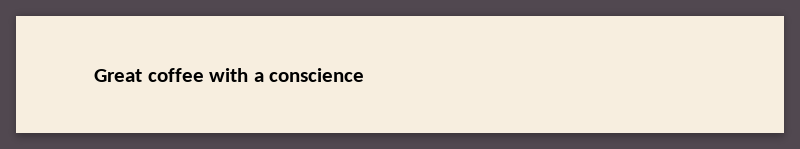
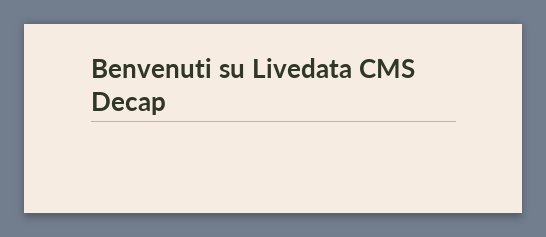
[94,68,365,82] Great coffee with a conscience -> [91,58,415,78] [91,92,166,115] Benvenuti su Livedata CMS Decap

